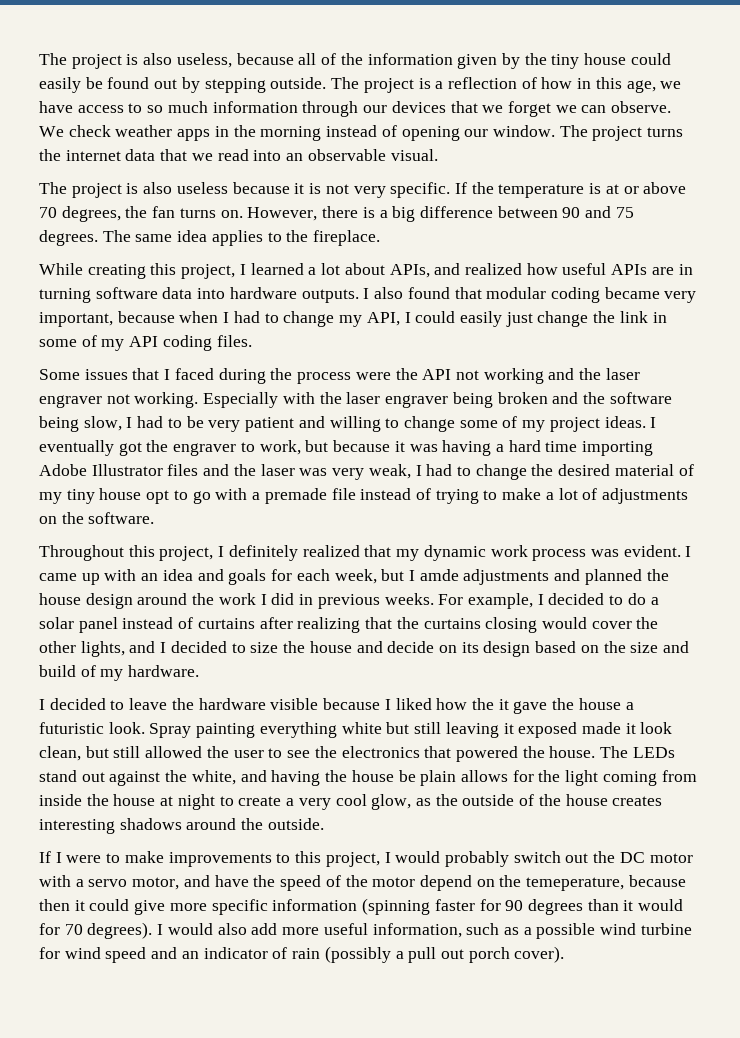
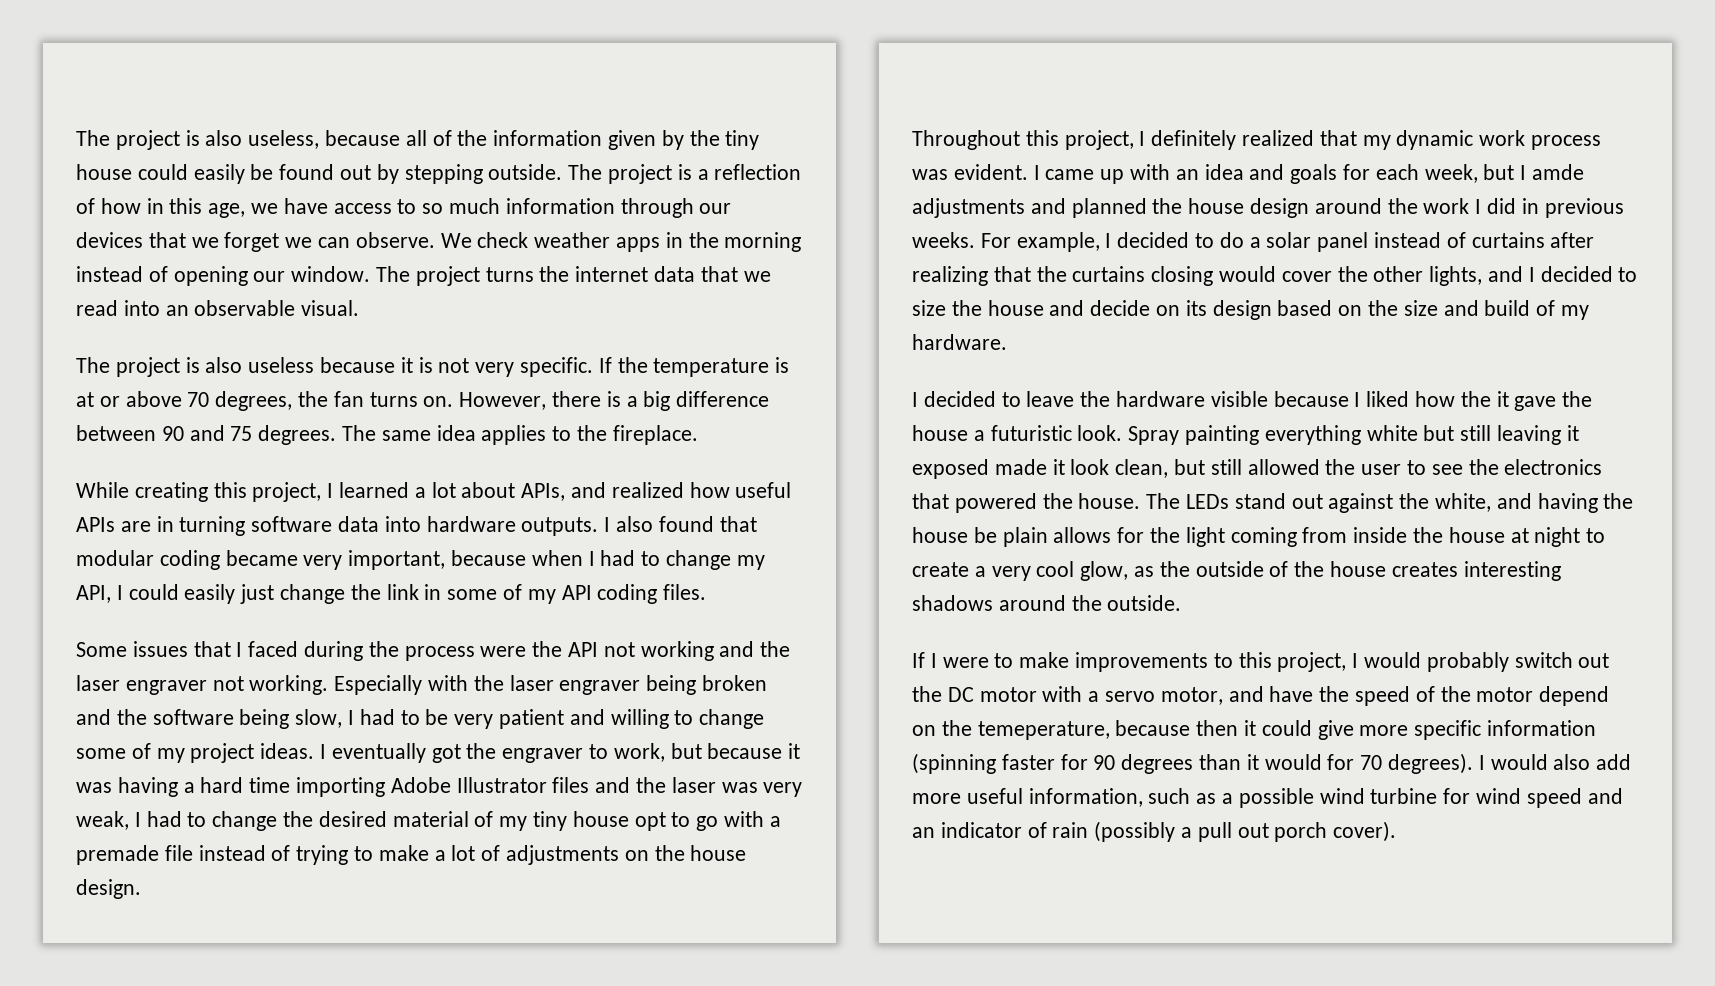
[88,512,155,524] software. -> [690,845,747,861] [76,879,141,899] house design.

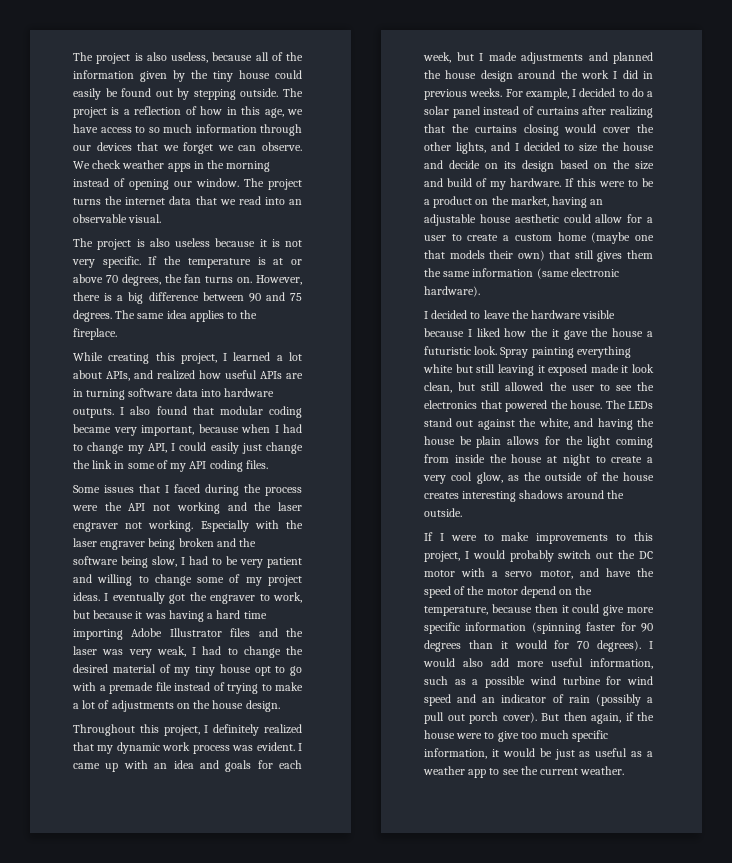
[1532,164,1585,180] amde -> [488,52,517,61] made
(1007, 342) none -> [565,178,654,187] [424,196,604,208] [424,214,653,226] [424,232,654,244] [424,250,653,262] [424,268,619,279] [424,286,480,297] If this were to be a product on the market, having an adjustable house aesthetic could allow for a user to create a custom home (maybe one that models their own) that still gives them the same information (same electronic hardware).
[977,721,1110,740] temeperature, -> [424,606,488,616] temperature,
(1397, 831) none -> [541,712,654,724] [424,730,609,742] [424,748,653,760] [423,766,625,778] But then again, if the house were to give too much specific information, it would be just as useful as a weather app to see the current weather.

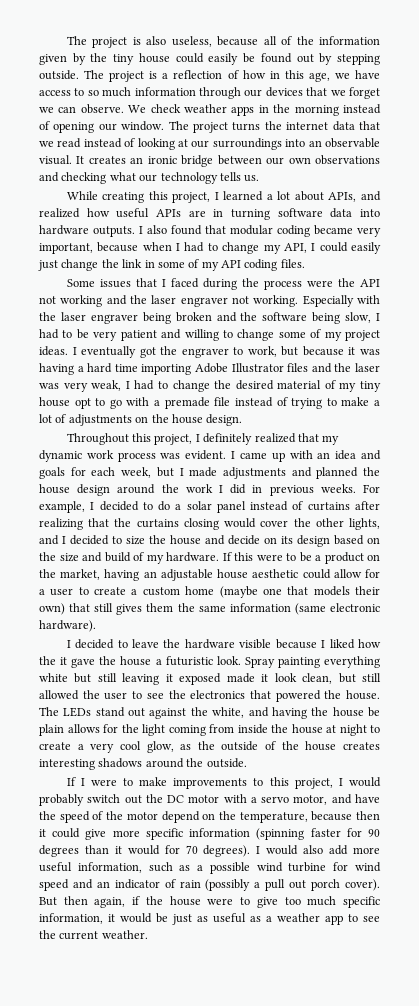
[264,197,302,205] [73,214,162,223] [73,238,302,250] [72,256,302,268] [73,274,302,286] [73,292,302,304] [73,310,258,322] [73,328,117,340] into an observable visual. // The project is also useless because it is not very specific. If the temperature is at or above 70 degrees, the fan turns on. However, there is a big difference between 90 and 75 degrees. The same idea applies to the fireplace. -> [83,138,380,150] [39,155,381,167] [39,172,260,184] instead of looking at our surroundings into an observable visual. It creates an ironic bridge between our own observations and checking what our technology tells us.

